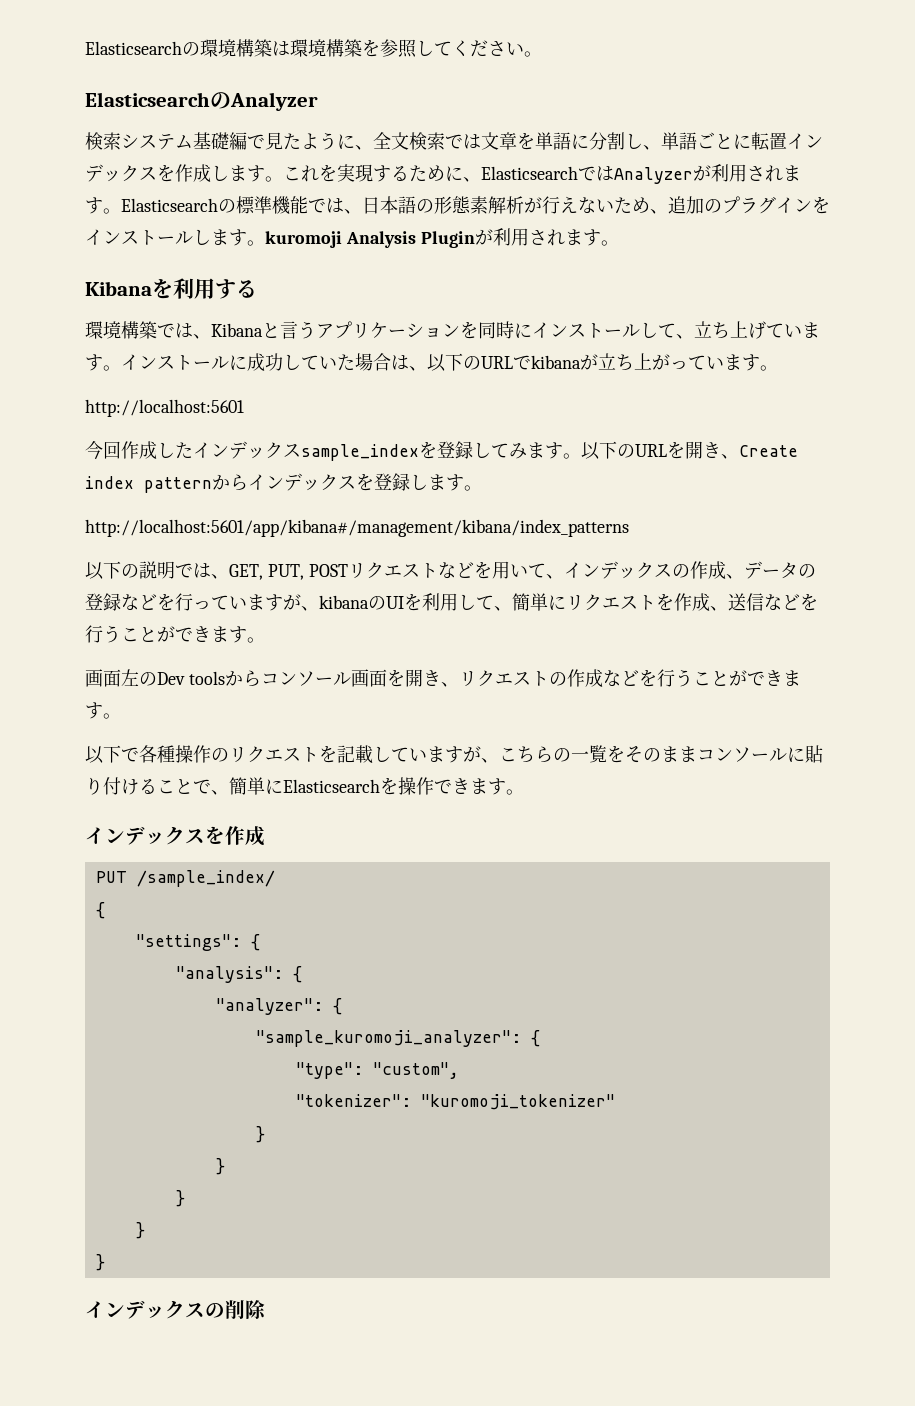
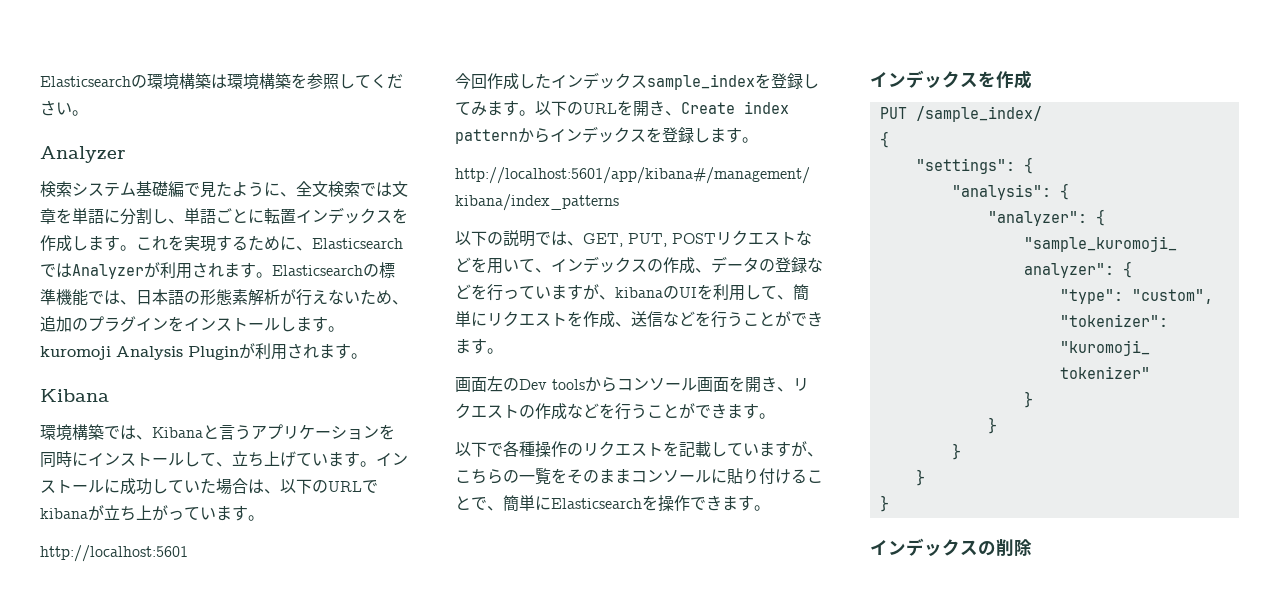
[85,92,231,109] Elasticsearchの -> (88, 113) none
[152,278,257,299] を利用する -> (109, 395) none

